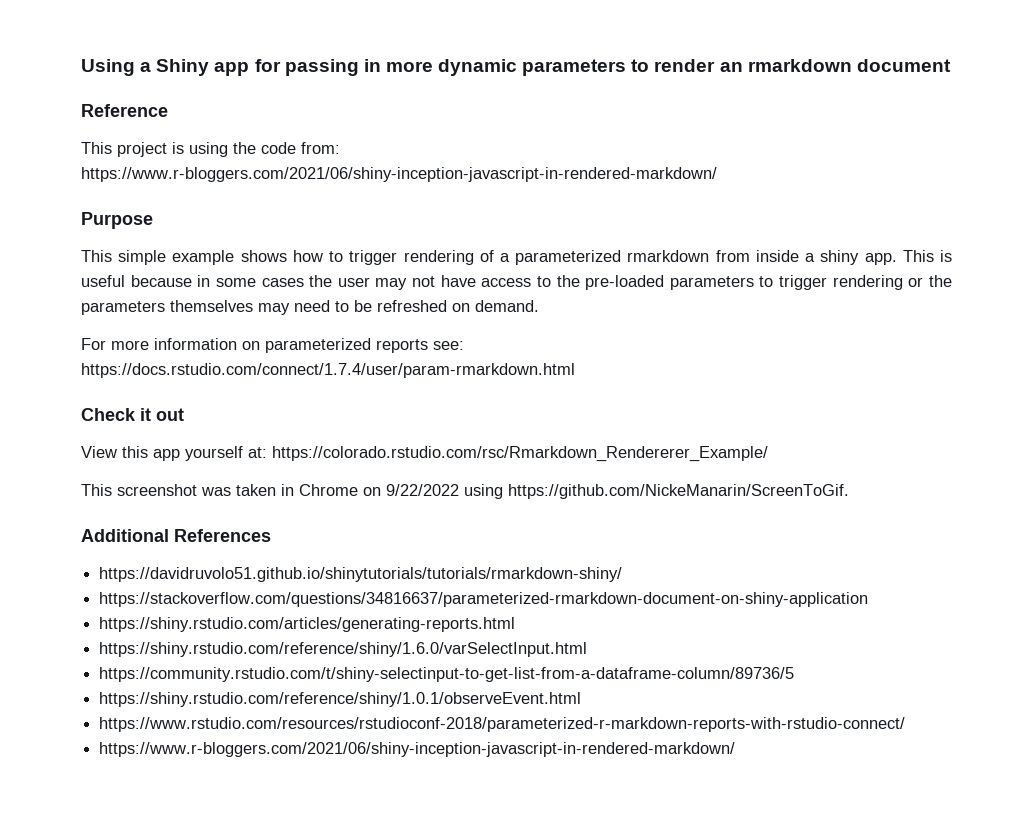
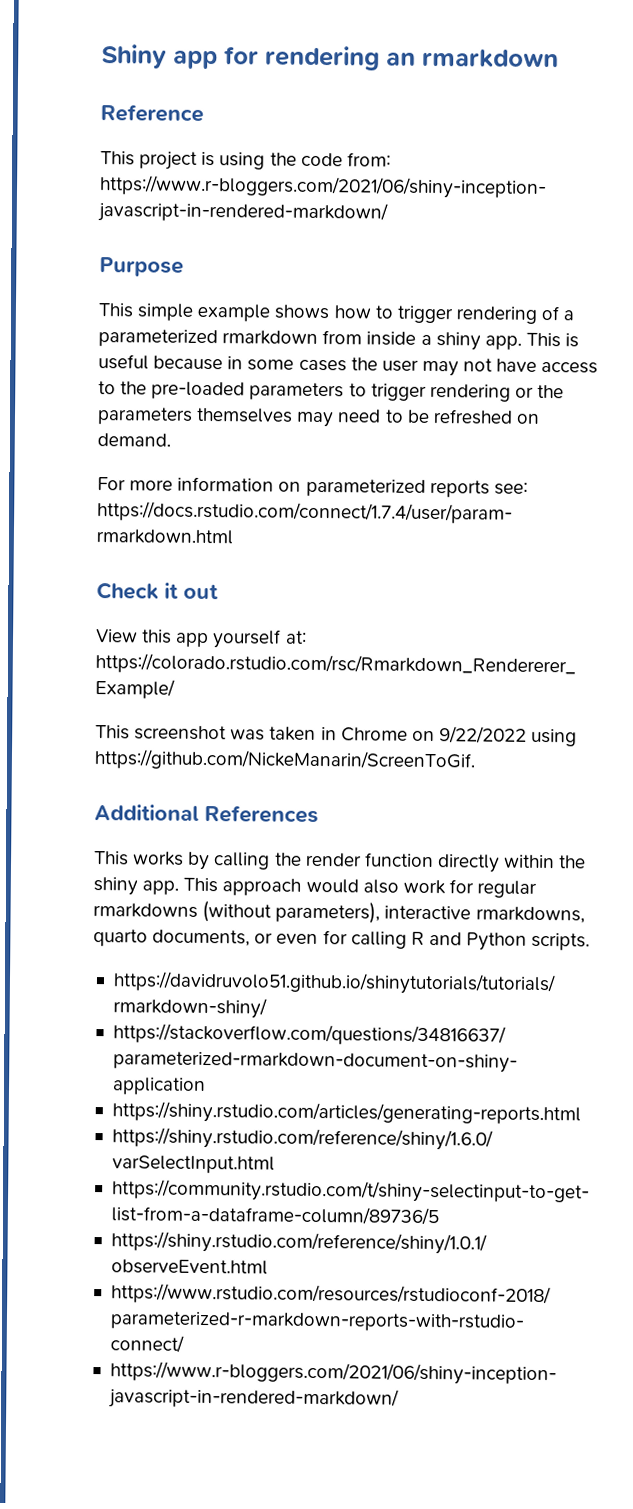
[81,59,152,76] Using a -> (101, 56) none
[284,59,716,76] passing in more dynamic parameters to render -> [265,45,380,71] rendering
[856,59,951,72] document -> (559, 58) none
(271, 535) none -> [94,851,587,873] [93,877,538,898] [93,900,585,924] [93,929,591,951] // This works by calling the render function directly within the shiny app. This approach would also work for regular rmarkdowns (without parameters), interactive rmarkdowns, quarto documents, or even for calling R and Python scripts.

